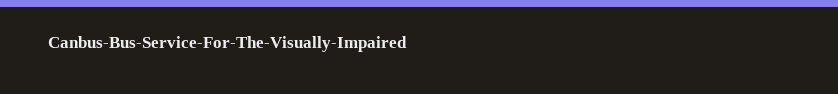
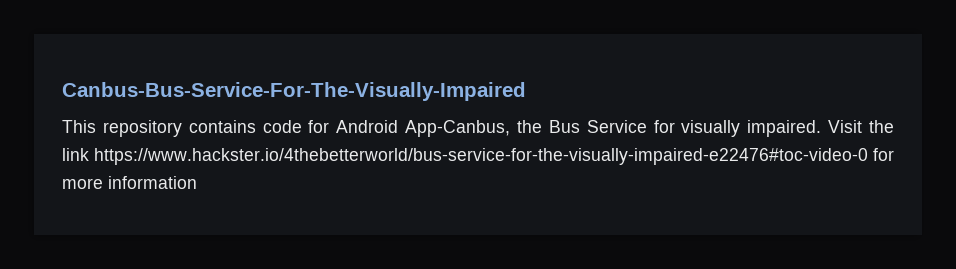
(407, 44) none -> [62,120,895,137] [62,148,894,165] [62,176,197,189] // This repository contains code for Android App-Canbus, the Bus Service for visually impaired. Visit the link https://www.hackster.io/4thebetterworld/bus-service-for-the-visually-impaired-e22476#toc-video-0 for more information

